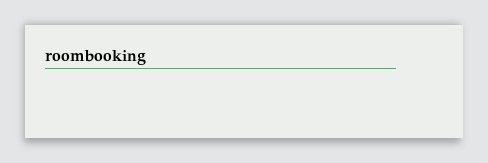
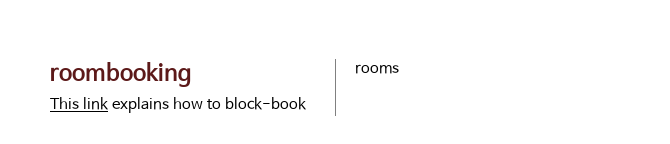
(146, 57) none -> [50,97,307,113] [355,64,399,74] // This link explains how to block-book rooms

